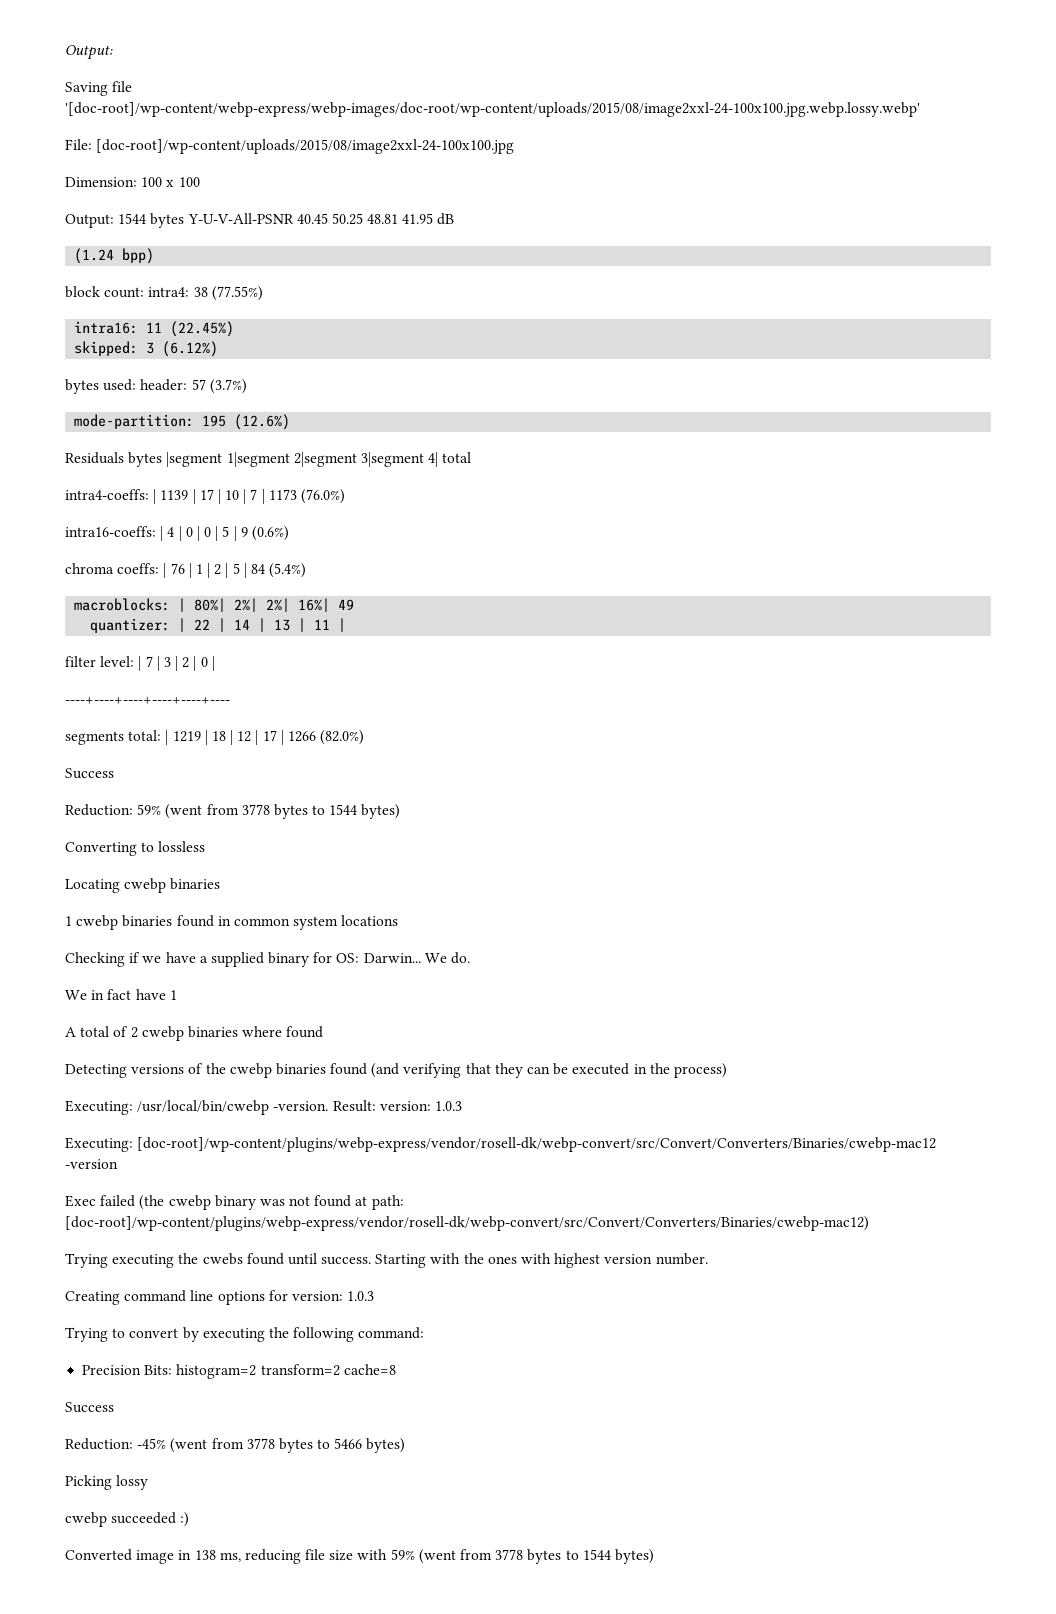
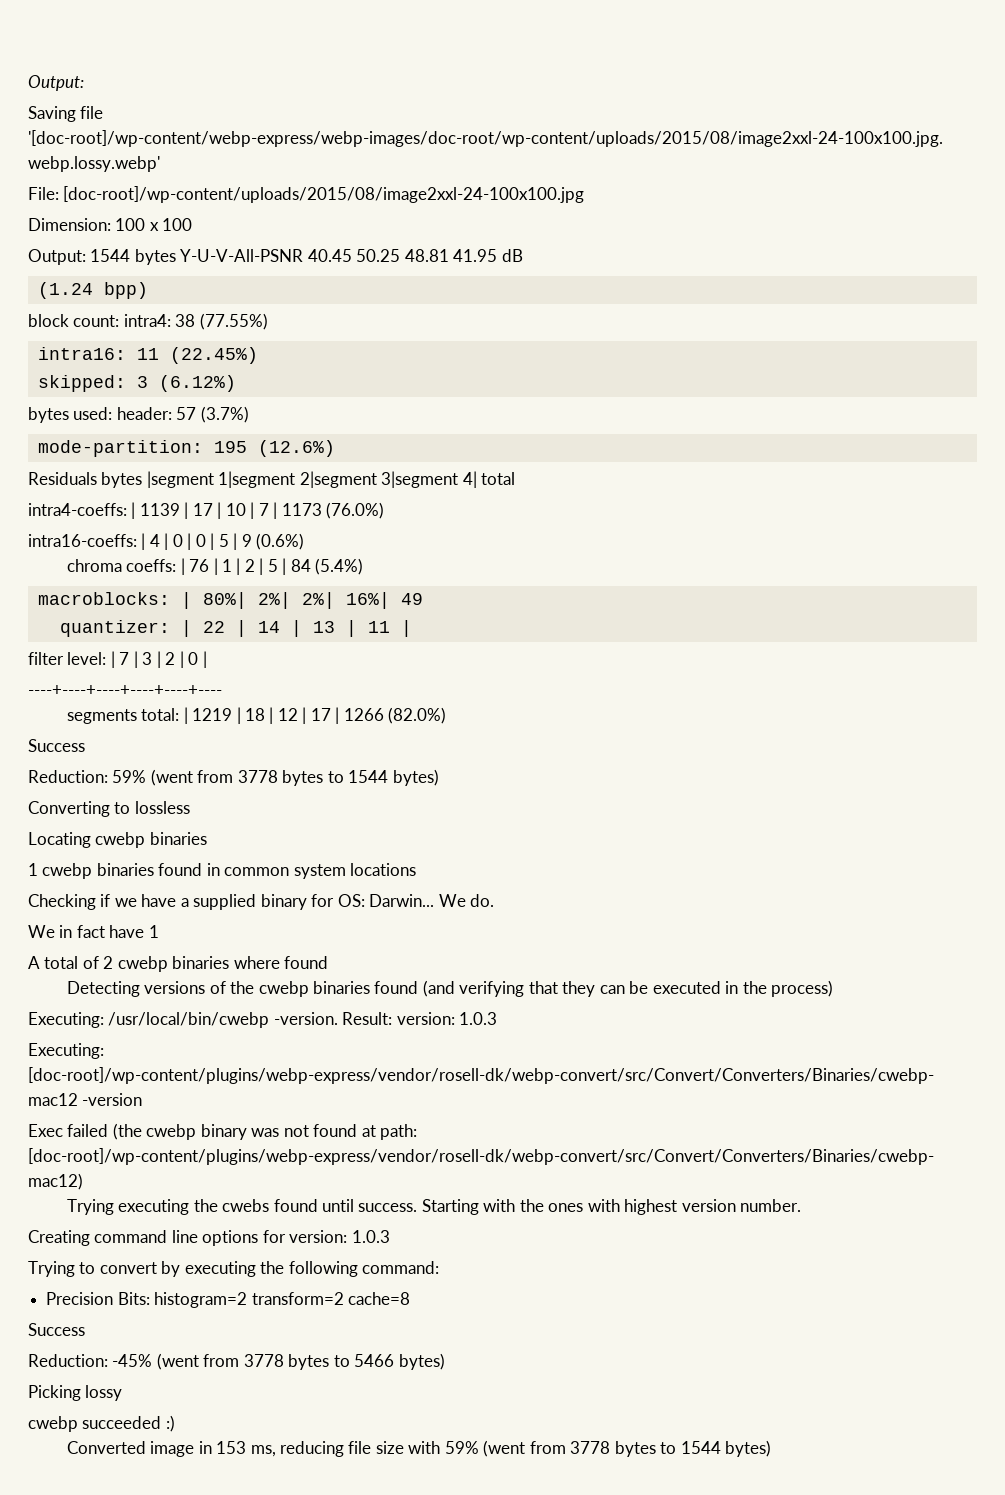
[194,1550,216,1560] 138 -> [216,1441,247,1454] 153

